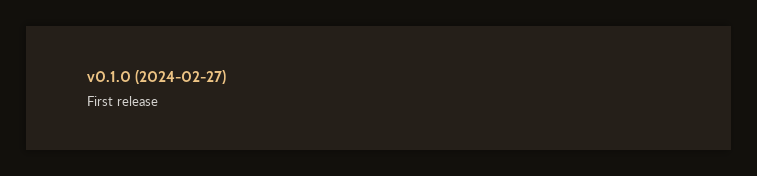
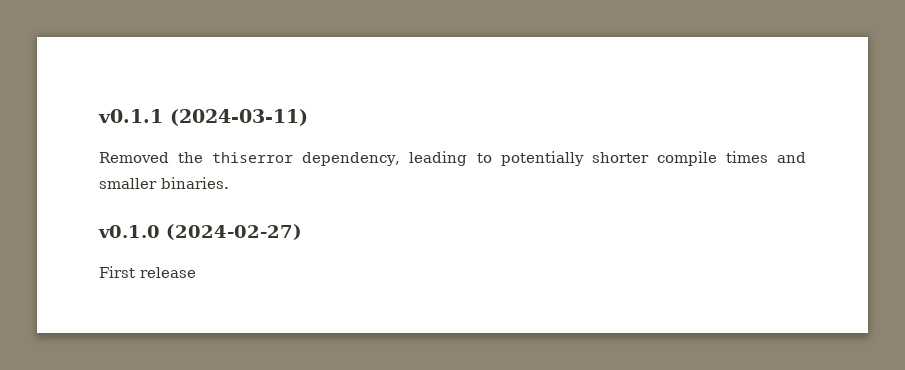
(87, 76) none -> [98,109,308,126] [99,151,806,166] [99,177,229,189] v0.1.1 (2024-03-11) // Removed the thiserror dependency, leading to potentially shorter compile times and smaller binaries. //

